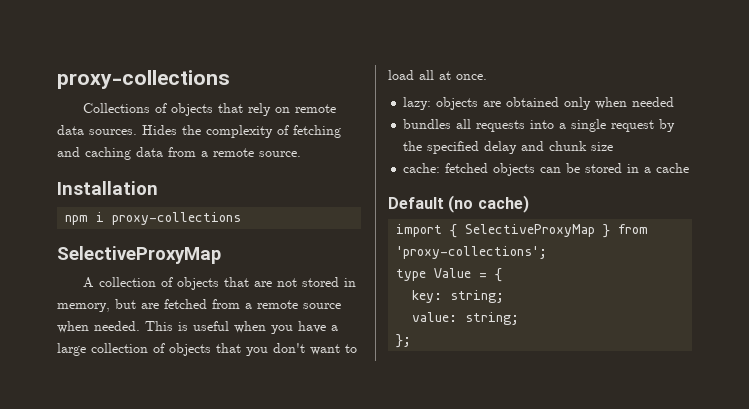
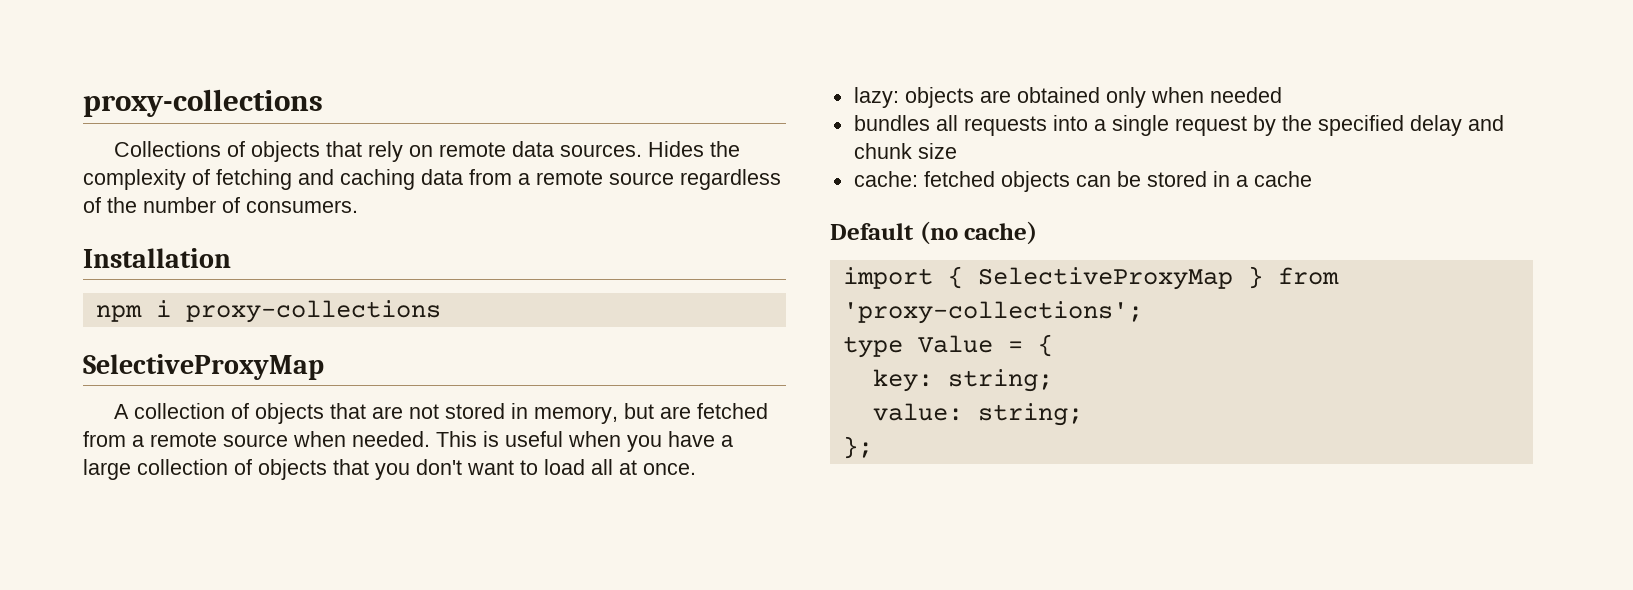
[259,151,301,157] source. -> [609,169,781,190] [83,197,358,213] source regardless of the number of consumers.

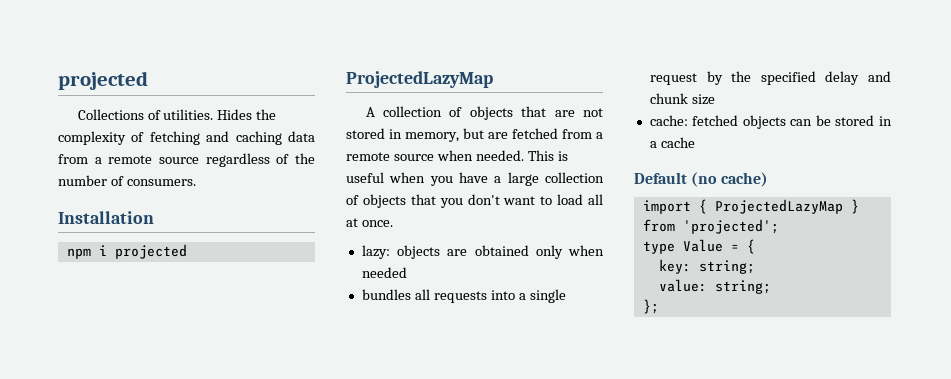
[83,89,323,117] proxy-collections -> [58,71,148,90] projected
[251,141,643,162] objects that rely on remote data sources. -> [163,109,214,120] utilities.
[185,300,441,323] [83,354,324,380] proxy-collections // SelectiveProxyMap -> [114,244,187,259] [346,71,493,88] projected // ProjectedLazyMap
[977,267,1233,290] SelectiveProxyMap -> [714,199,843,214] ProjectedLazyMap
[842,301,1143,324] 'proxy-collections'; -> [682,219,779,234] 'projected';

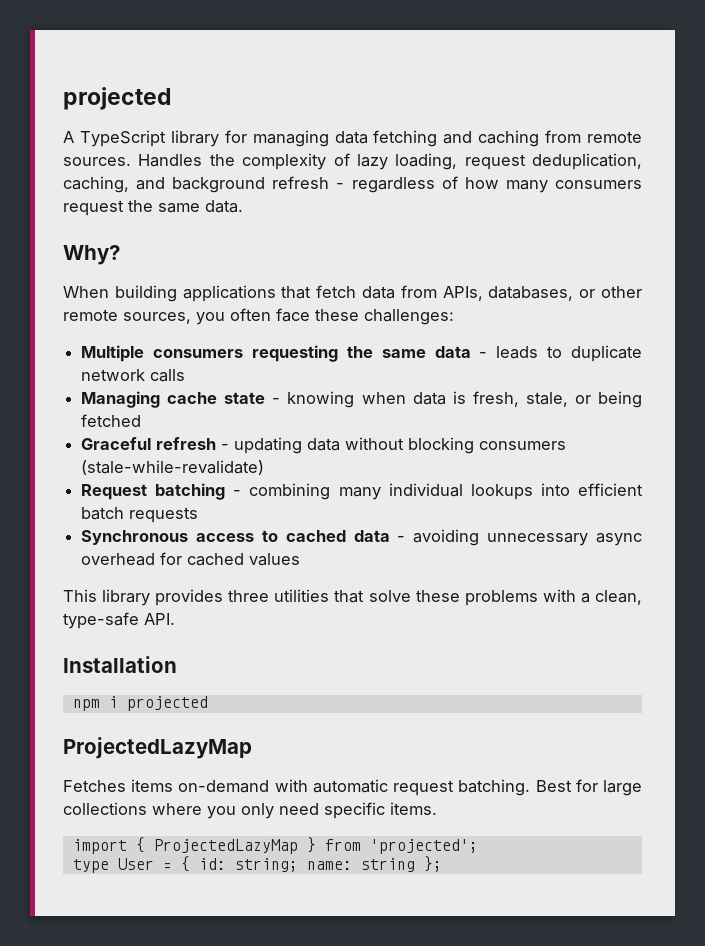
[58,71,148,90] [77,109,277,120] [58,131,315,145] [58,153,315,167] [58,175,196,186] projected // Collections of utilities. Hides the complexity of fetching and caching data from a remote source regardless of the number of consumers. -> [63,87,172,110] [63,130,642,147] [63,153,642,170] [63,176,642,193] [63,200,243,216] [63,245,120,265] [63,285,642,302] [63,308,454,325] [81,345,642,362] [81,369,186,382] [81,391,642,408] [81,414,142,427] [81,437,567,454] [81,460,265,475] [81,483,643,500] [81,507,199,523] [81,529,642,546] [81,552,301,566] [63,589,642,606] [63,612,175,629] projected // A TypeScript library for managing data fetching and caching from remote sources. Handles the complexity of lazy loading, request deduplication, caching, and background refresh - regardless of how many consumers request the same data. // Why? // When building applications that fetch data from APIs, databases, or other remote sources, you often face these challenges: // Multiple consumers requesting the same data - leads to duplicate network calls // Managing cache state - knowing when data is fresh, stale, or being fetched // Graceful refresh - updating data without blocking consumers (stale-while-revalidate) // Request batching - combining many individual lookups into efficient batch requests // Synchronous access to cached data - avoiding unnecessary async overhead for cached values // This library provides three utilities that solve these problems with a clean, type-safe API.
[365,106,603,120] [346,128,603,142] [346,150,568,161] [346,172,604,186] [346,194,603,208] [346,218,393,227] [361,245,604,259] [361,267,407,278] [361,289,566,303] [649,71,891,85] [649,93,715,105] [649,115,892,129] [649,137,695,148] [634,172,768,187] A collection of objects that are not stored in memory, but are fetched from a remote source when needed. This is useful when you have a large collection of objects that you don't want to load all at once. // lazy: objects are obtained only when needed // bundles all requests into a single request by the specified delay and chunk size // cache: fetched objects can be stored in a cache // Default (no cache) -> [63,779,642,796] [63,802,437,819] Fetches items on-demand with automatic request batching. Best for large collections where you only need specific items.
[682,239,723,252] Value -> [117,858,154,870] User
[658,259,755,274] [658,279,771,294] // key: string; // value: string; // -> [198,858,415,872] id: string; name: string

